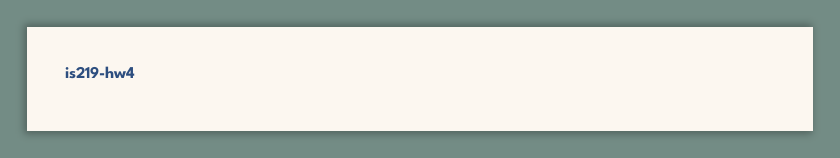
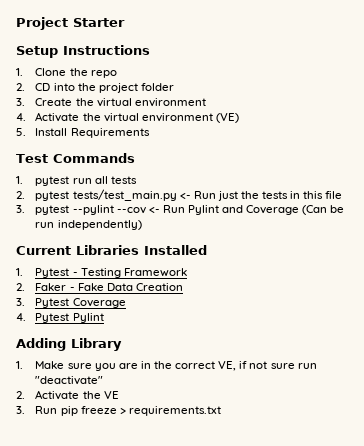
[65,66,135,79] is219-hw4 -> [16,17,125,30] [16,45,150,58] [16,68,117,78] [16,83,174,93] [16,98,206,107] [16,112,239,123] [16,128,150,138] [16,153,135,163] [16,176,137,186] [16,189,343,201] [16,205,345,215] [35,220,142,230] [16,245,207,255] [16,268,187,278] [16,283,183,291] [16,298,126,308] [16,313,104,323] [16,338,122,351] [16,361,317,371] [35,376,104,385] [16,390,119,400] [16,406,221,416] Project Starter // Setup Instructions // 1. Clone the repo // 2. CD into the project folder // 3. Create the virtual environment // 4. Activate the virtual environment (VE) // 5. Install Requirements // Test Commands // 1. pytest run all tests // 2. pytest tests/test_main.py <- Run just the tests in this file // 3. pytest --pylint --cov <- Run Pylint and Coverage (Can be run independently) // Current Libraries Installed // 1. Pytest - Testing Framework // 2. Faker - Fake Data Creation // 3. Pytest Coverage // 4. Pytest Pylint // Adding Library // 1. Make sure you are in the correct VE, if not sure run "deactivate" // 2. Activate the VE // 3. Run pip freeze > requirements.txt

